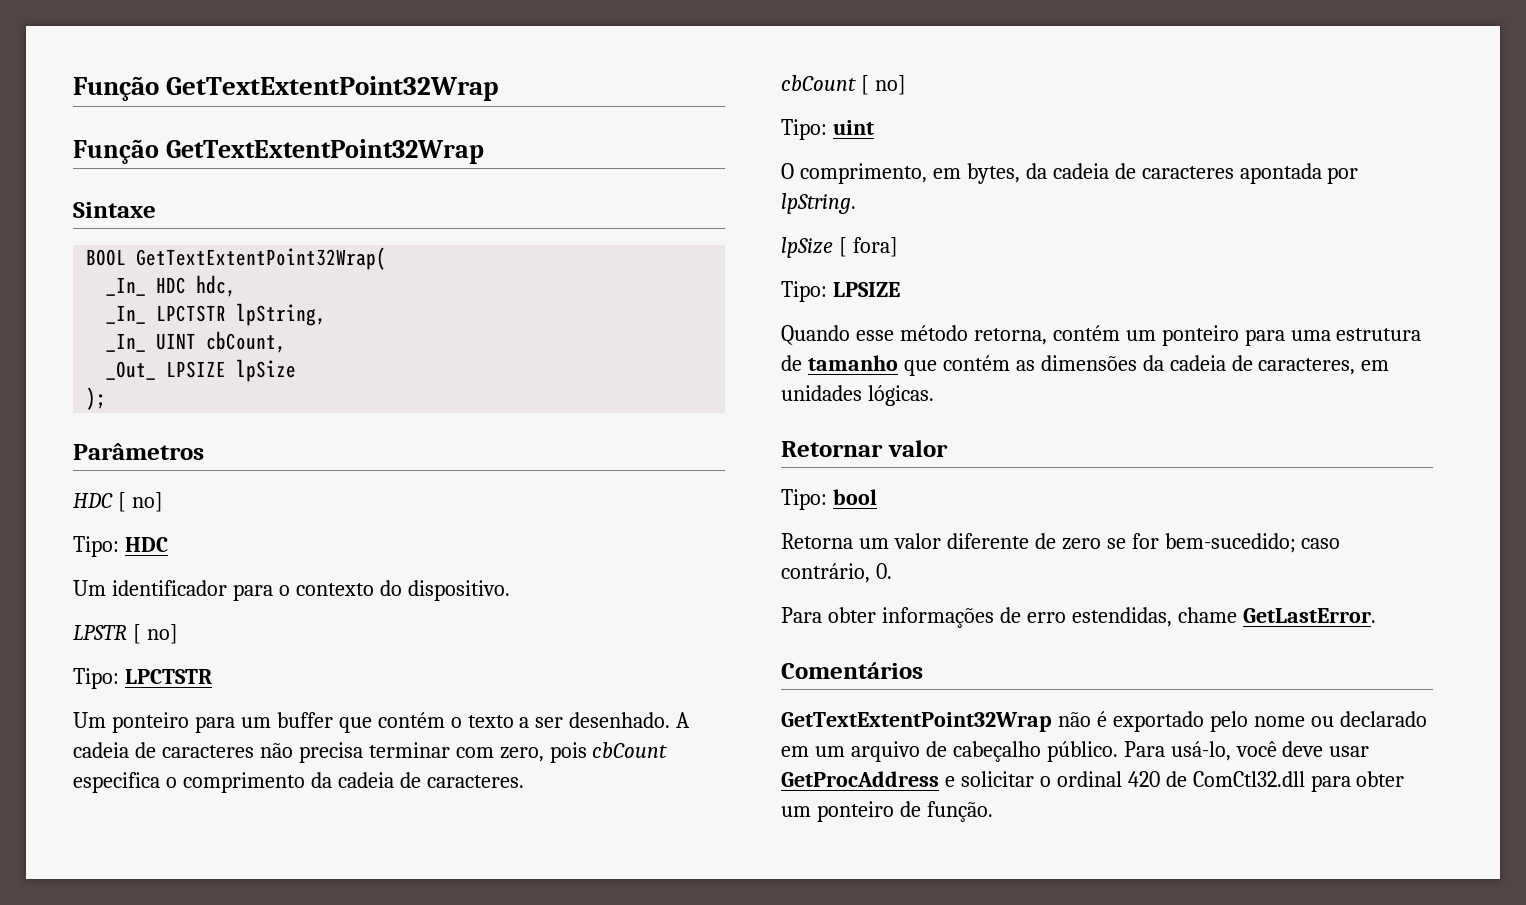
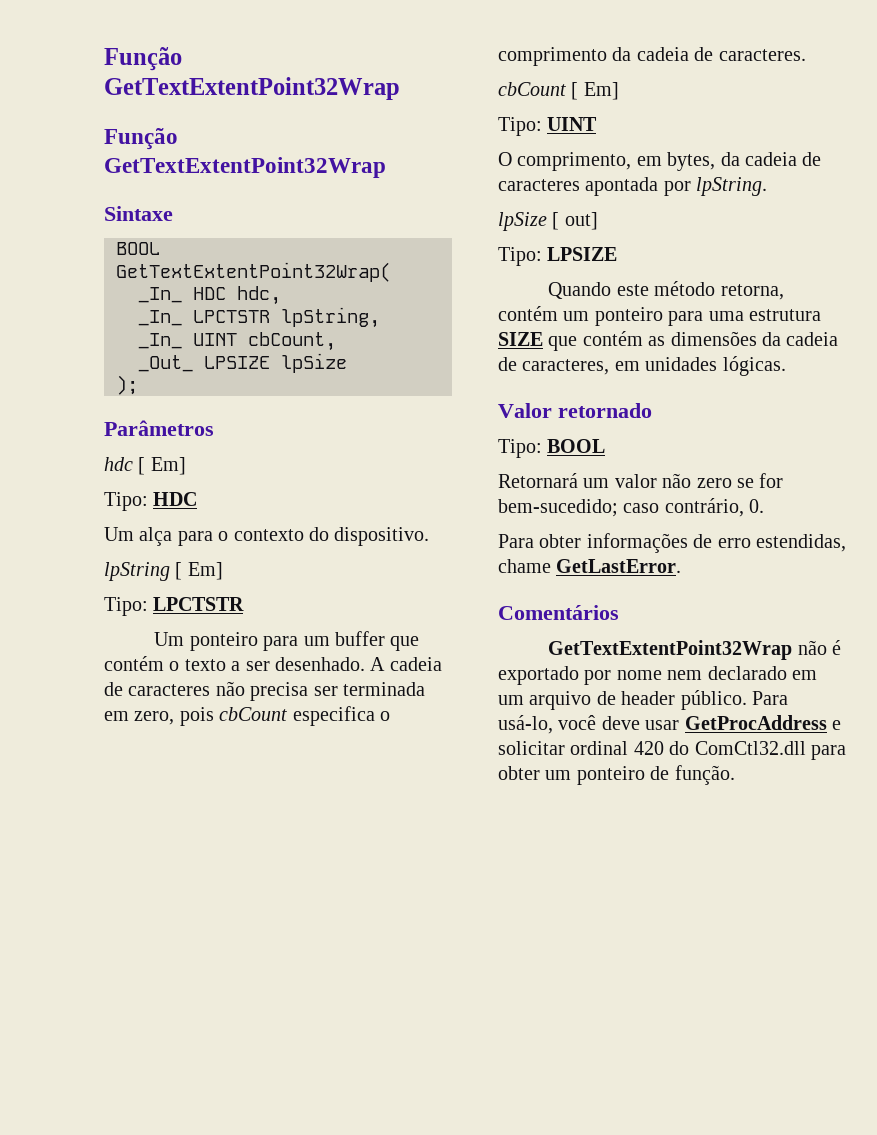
[73,492,163,512] HDC [ no] -> [104,457,186,475] hdc [ Em]
[111,580,227,596] identificador -> [139,527,173,546] alça
[73,624,178,644] LPSTR [ no] -> [104,562,223,581] lpString [ Em]
[368,742,494,758] terminar com -> [313,682,425,696] [104,711,129,721] ser terminada em
[874,75,906,95] [781,119,874,140] no] // Tipo: uint -> [583,82,619,100] [498,117,598,136] Em] // Tipo: UINT
[852,237,898,257] fora] -> [564,212,598,230] out]
[855,330,894,341] esse -> [616,284,649,296] este
[781,355,898,371] de tamanho -> [498,332,543,346] SIZE
[781,440,948,457] [781,489,877,510] [781,533,1056,549] Retornar valor // Tipo: bool // Retorna um valor diferente de -> [498,403,652,418] [498,439,606,458] [498,473,692,488] Valor retornado // Tipo: BOOL // Retornará um valor não
[1209,711,1334,732] pelo nome ou -> [584,670,703,685] por nome nem
[952,741,1041,762] cabeçalho -> [621,691,676,705] header
[1039,776,1051,787] o -> (565, 748) none
[1165,771,1187,787] de -> [669,741,690,755] do

